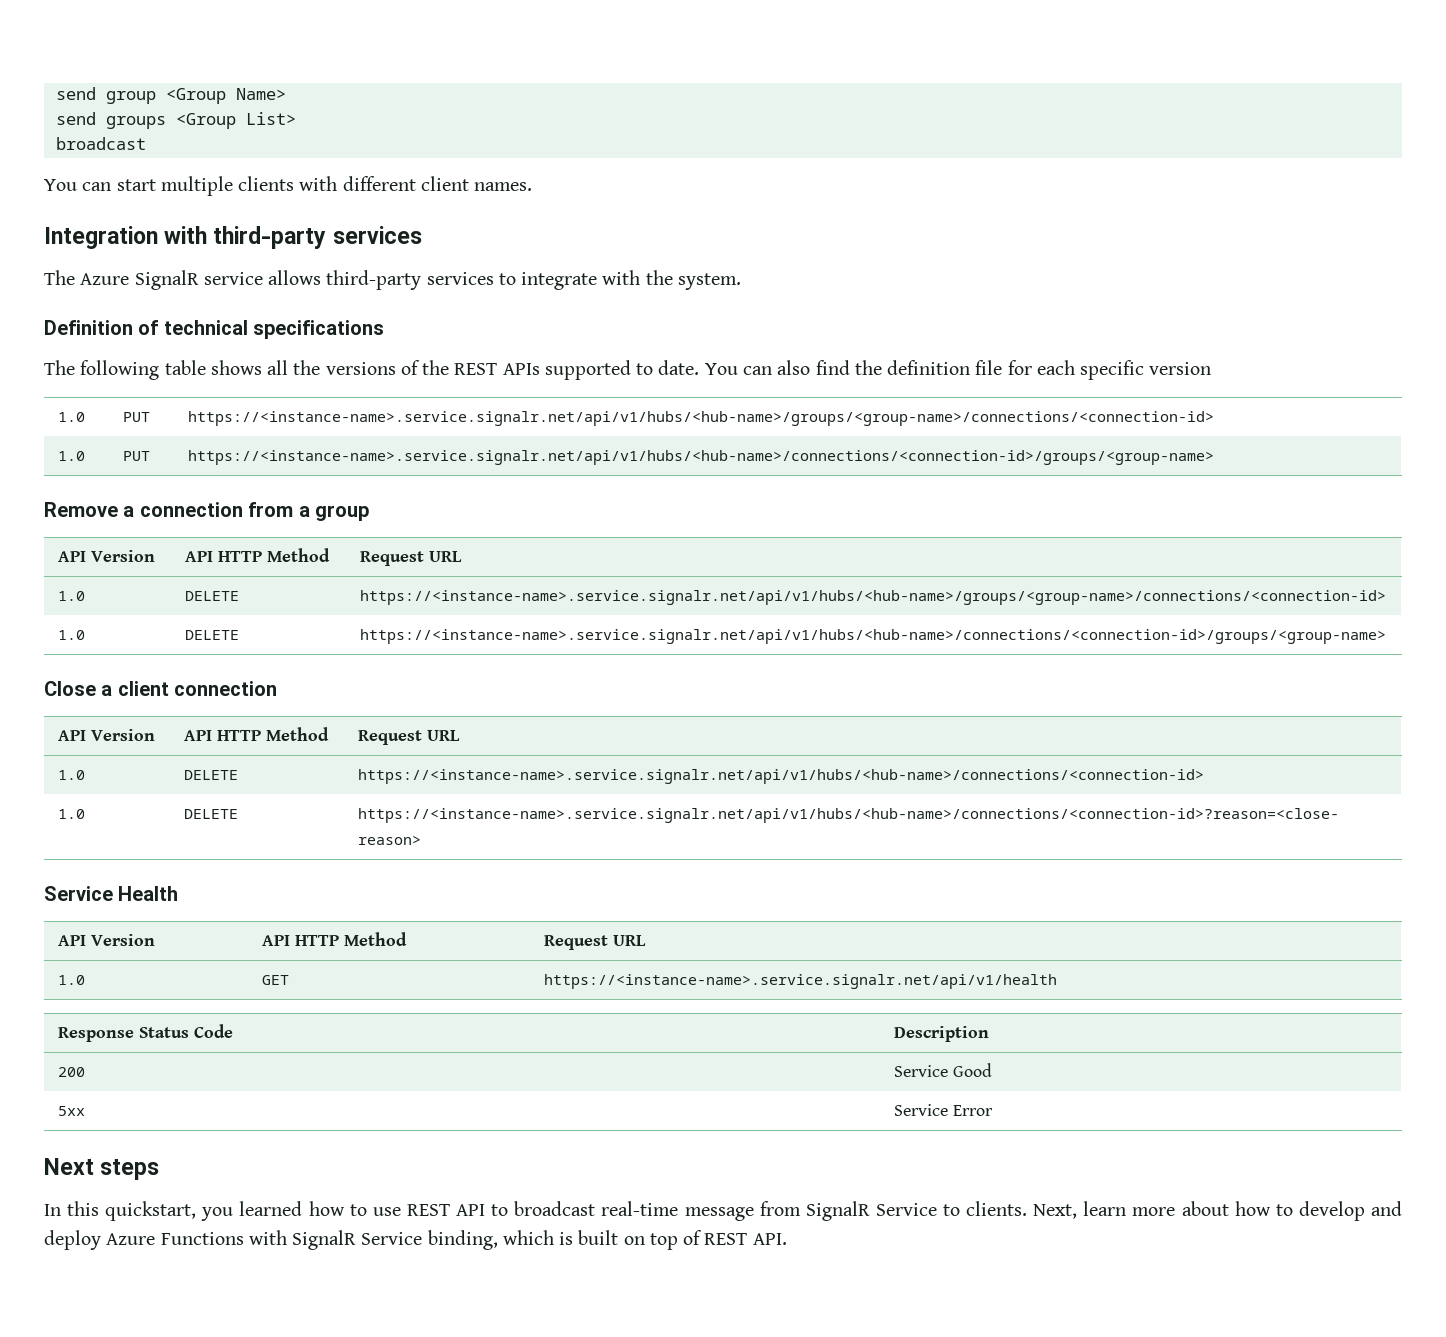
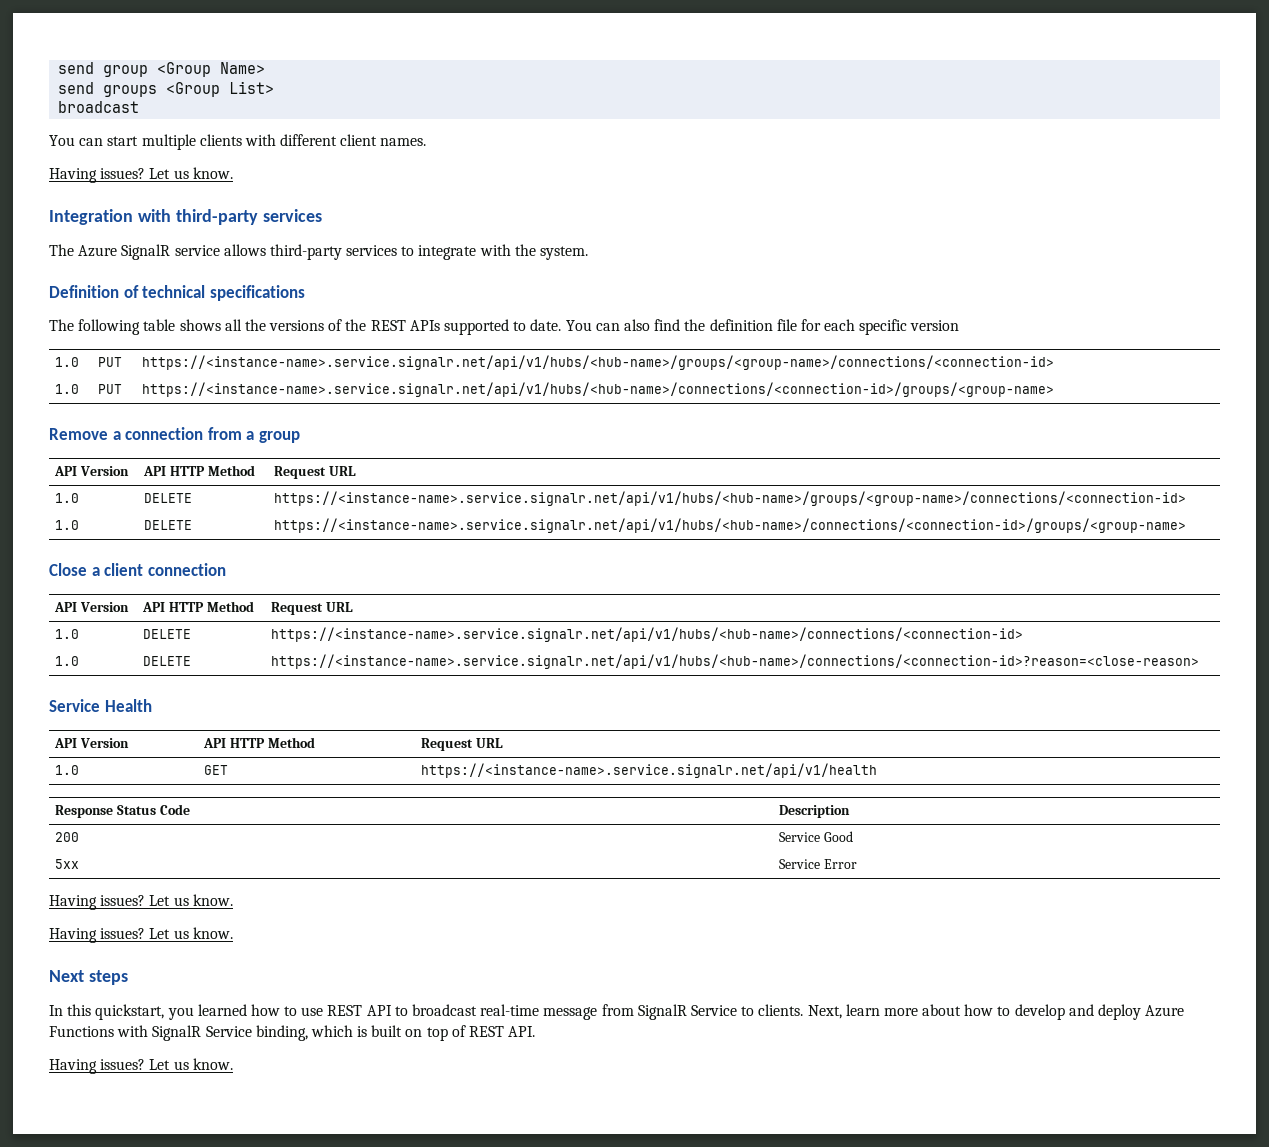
(533, 186) none -> [49,167,233,183] // Having issues? Let us know.
(993, 1110) none -> [49,894,233,910] [49,927,233,943] // Having issues? Let us know. // Having issues? Let us know.
(787, 1239) none -> [49,1058,233,1074] // Having issues? Let us know.

